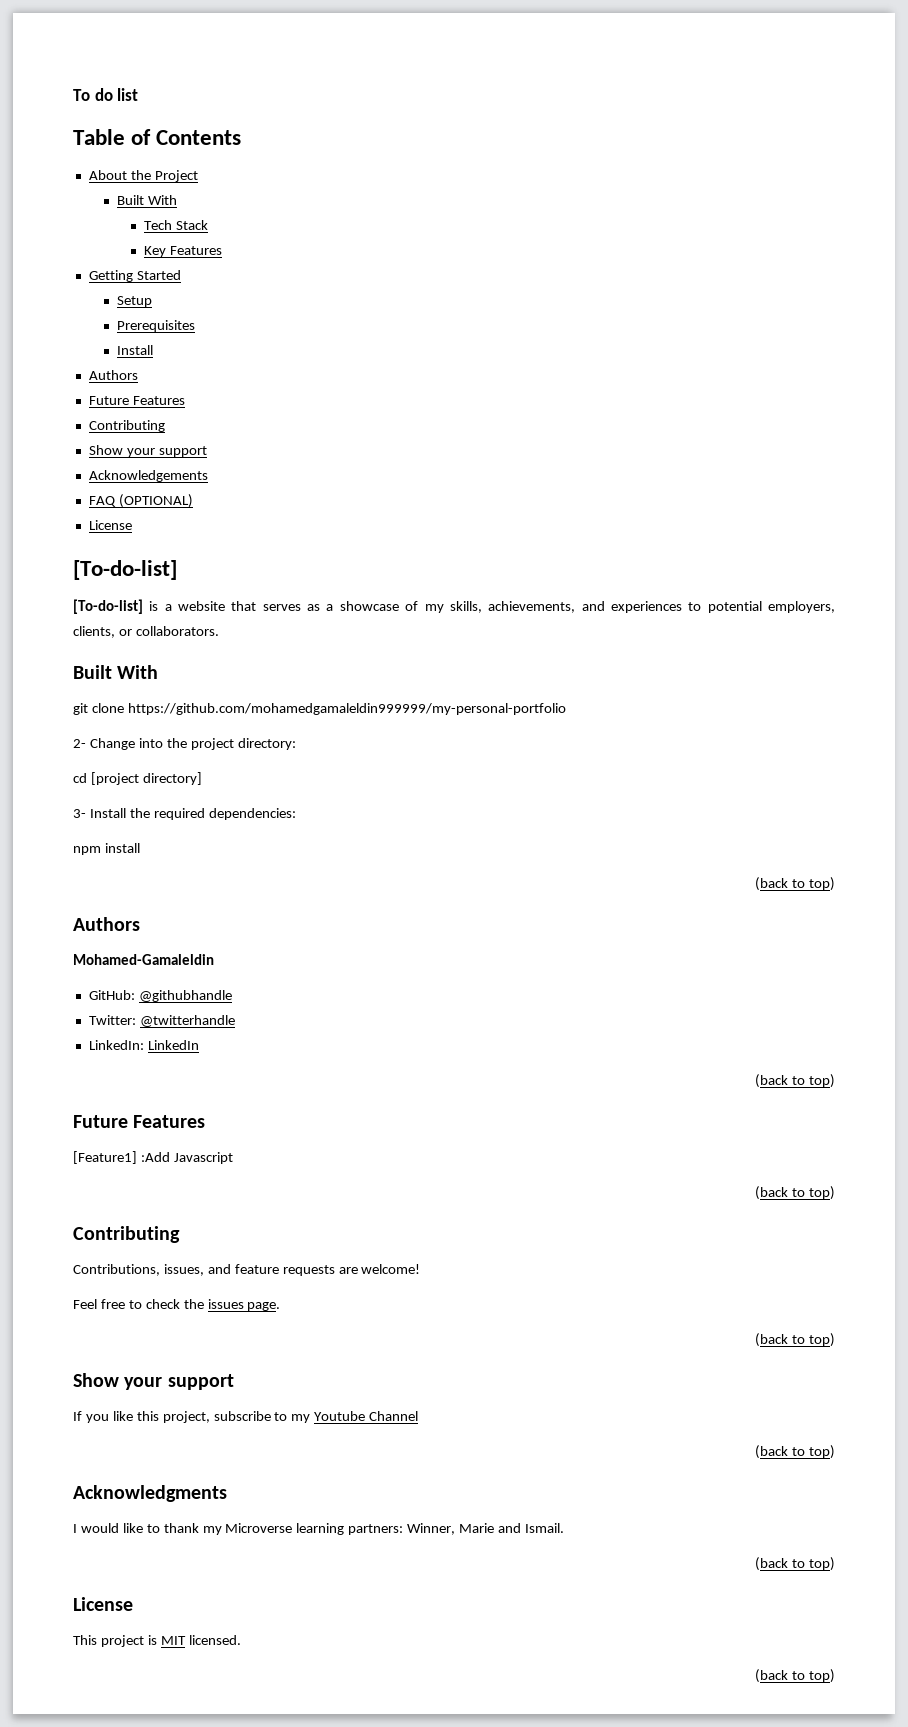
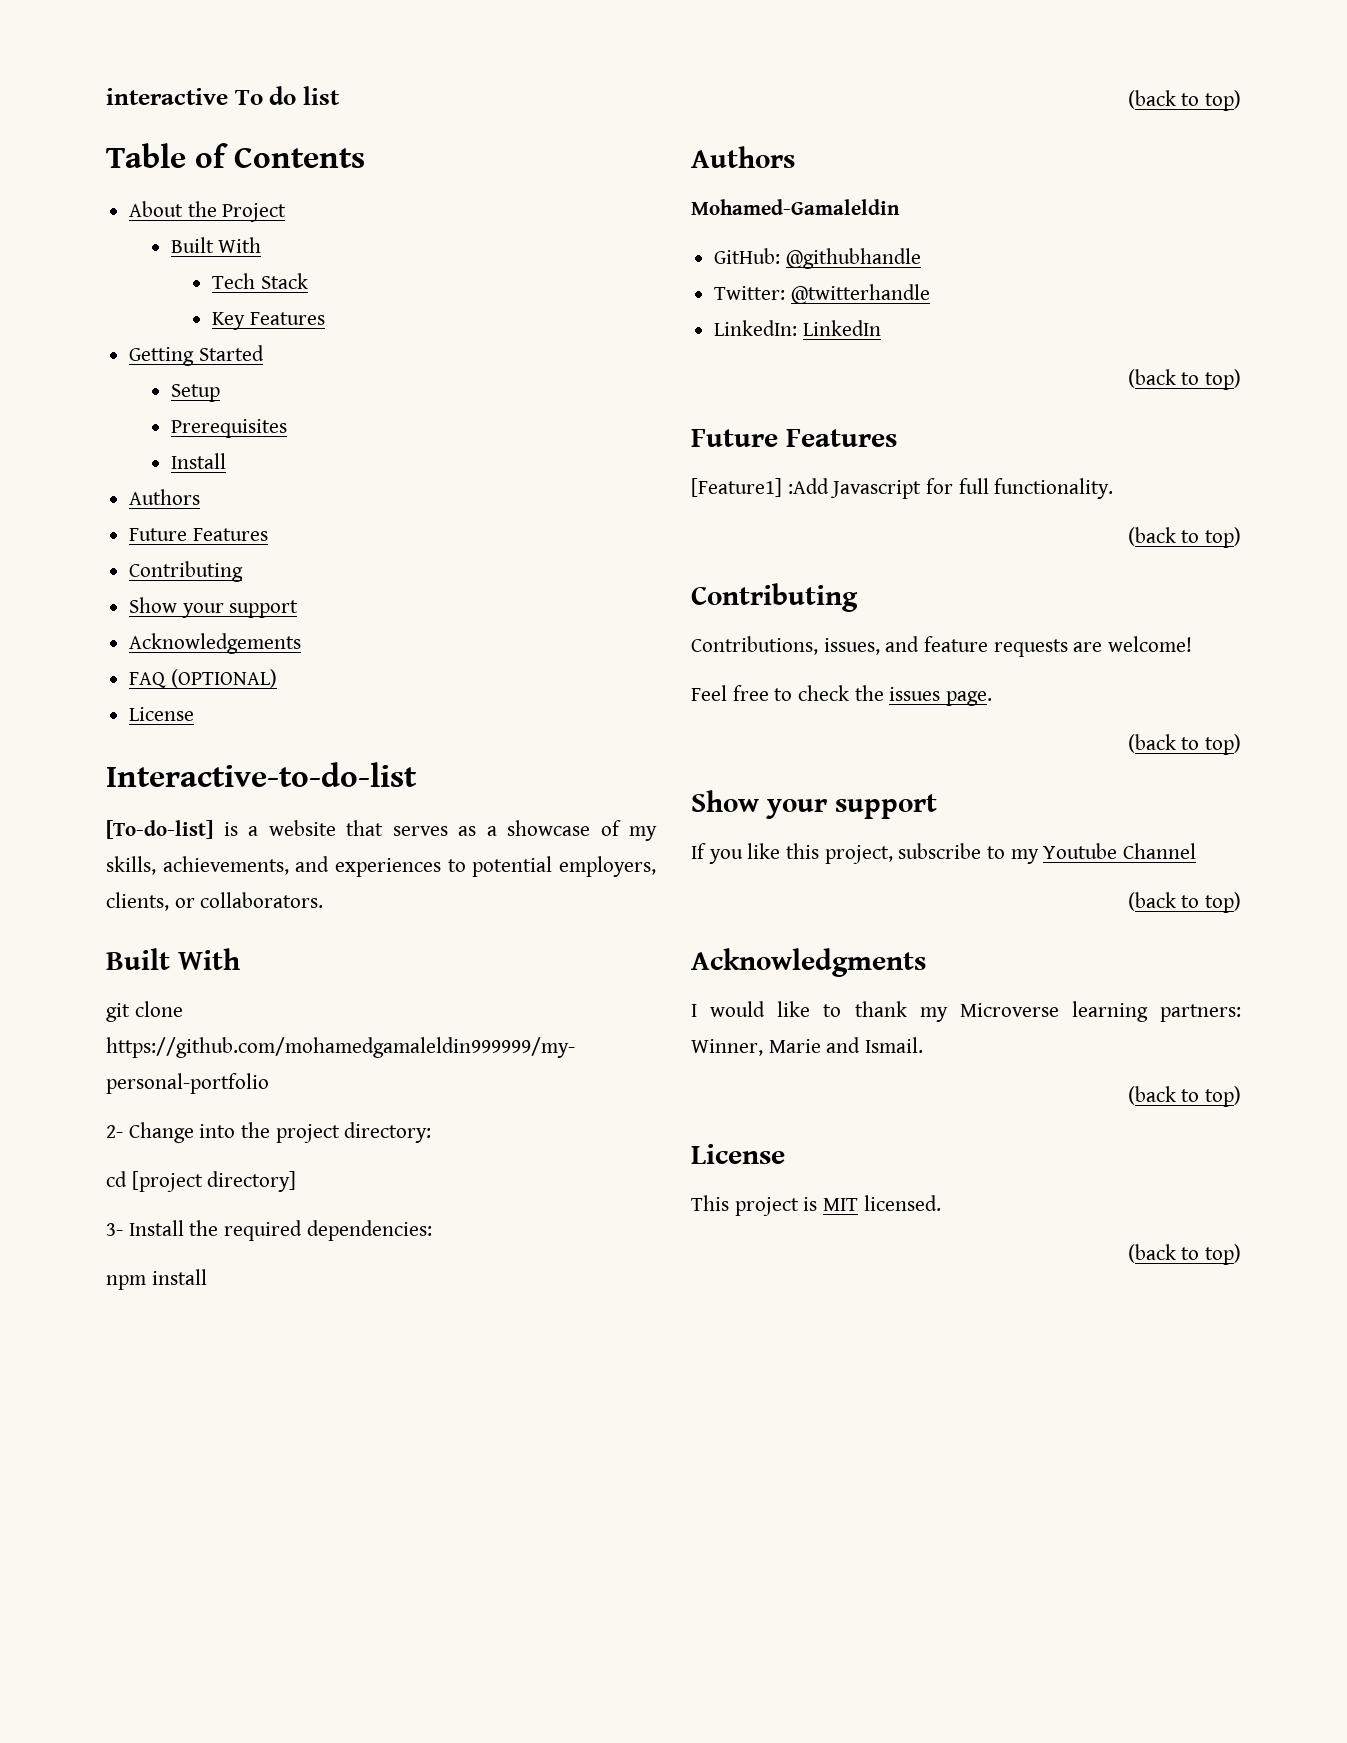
(73, 95) none -> [106,88,228,105] interactive
[73,560,177,580] [To-do-list] -> [106,762,417,787] Interactive-to-do-list
(233, 1158) none -> [926,478,1114,499] for full functionality.

